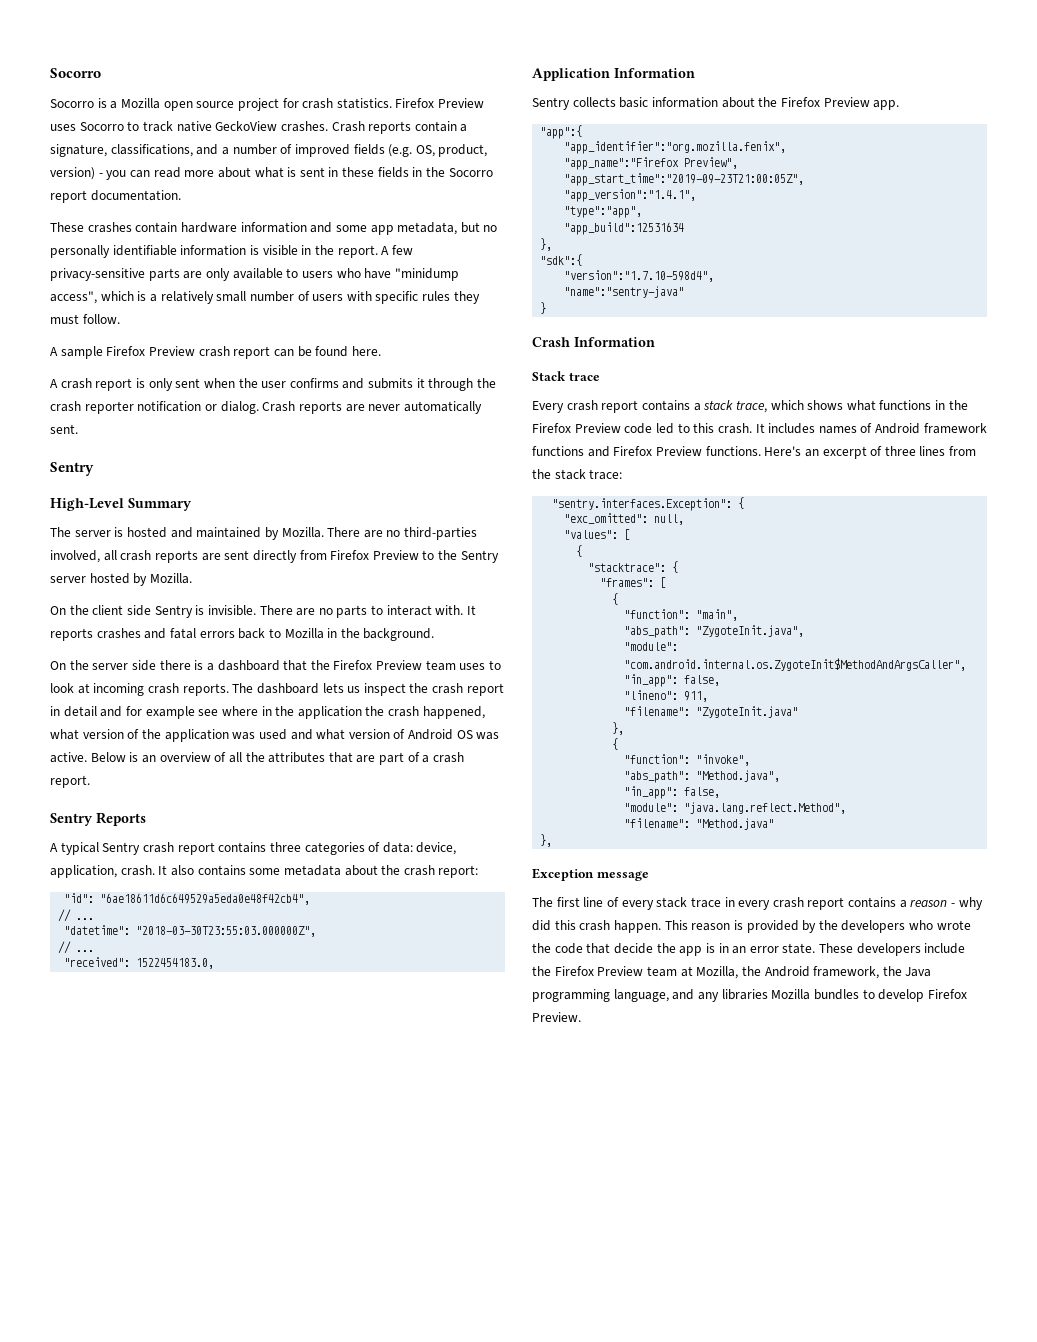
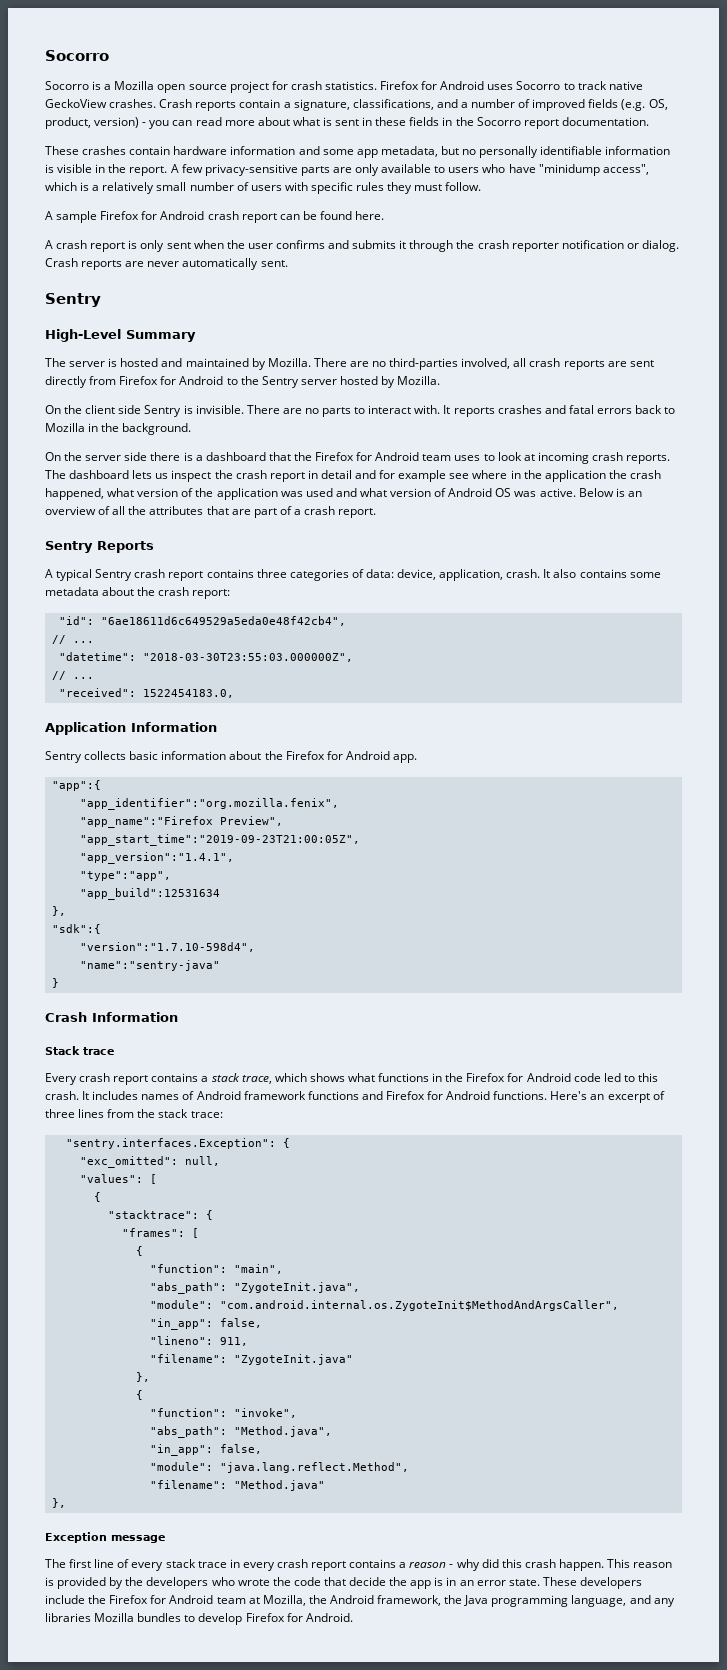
[438,98,485,108] Preview -> [421,81,485,90] for Android
[148,346,195,356] Preview -> [141,211,205,220] for Android
[372,550,419,560] Preview -> [160,376,224,385] for Android
[376,660,423,670] Preview -> [356,452,420,461] for Android
[823,97,870,107] Preview -> [326,751,390,760] for Android
[574,423,621,433] Preview -> [507,1073,571,1082] for Android
[655,446,702,456] Preview -> [427,1091,491,1100] for Android
[597,966,644,976] Preview -> [150,1595,214,1604] for Android
[532,1012,581,1022] Preview. -> [286,1613,353,1622] for Android.

